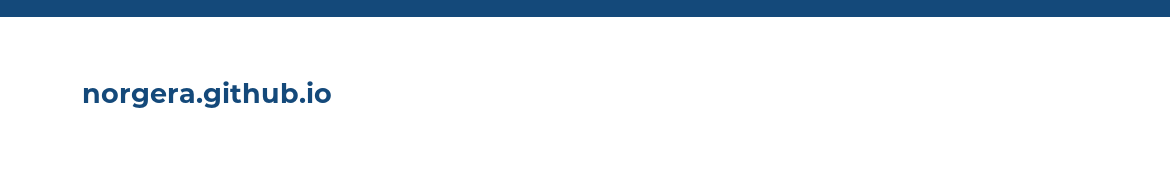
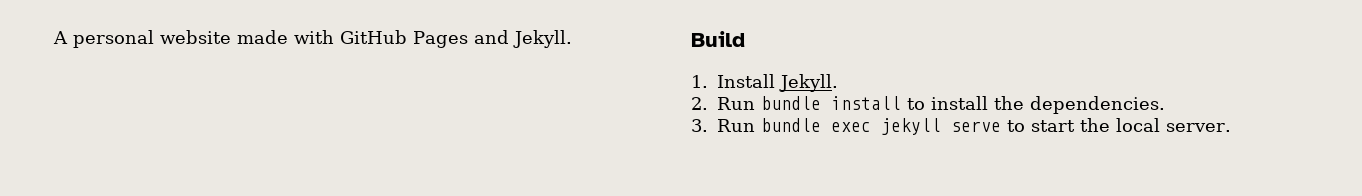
[82,81,332,108] norgera.github.io -> [53,30,572,48] [691,31,745,47] [691,74,838,92] [691,96,1165,114] [691,118,1231,135] A personal website made with GitHub Pages and Jekyll. // Build // 1. Install Jekyll. // 2. Run bundle install to install the dependencies. // 3. Run bundle exec jekyll serve to start the local server.

